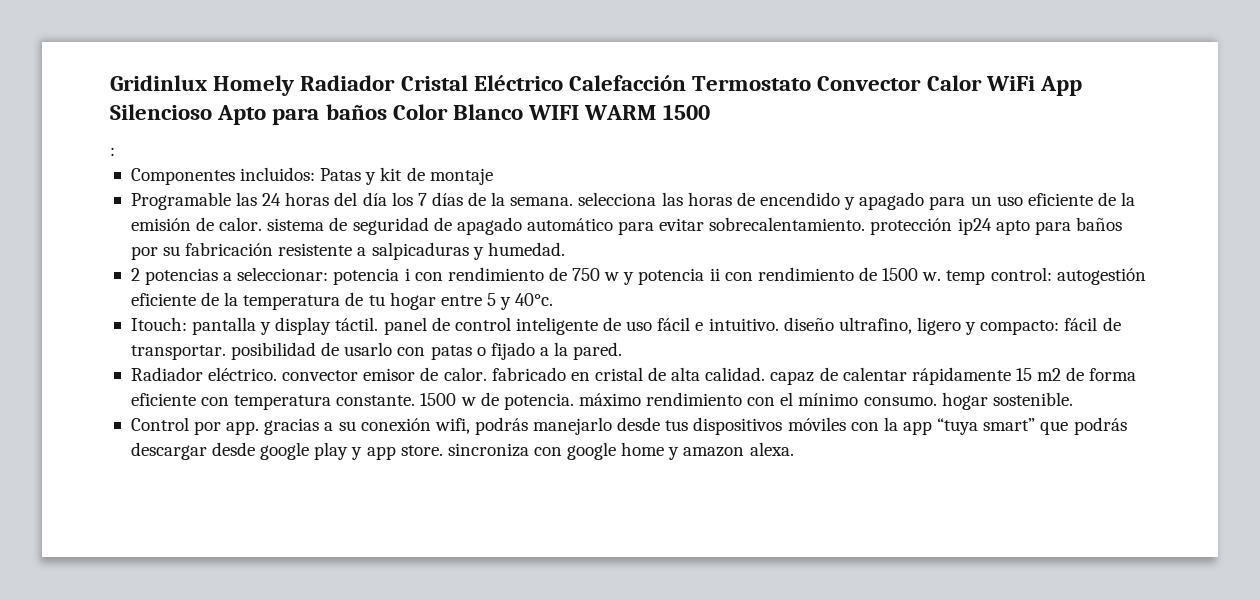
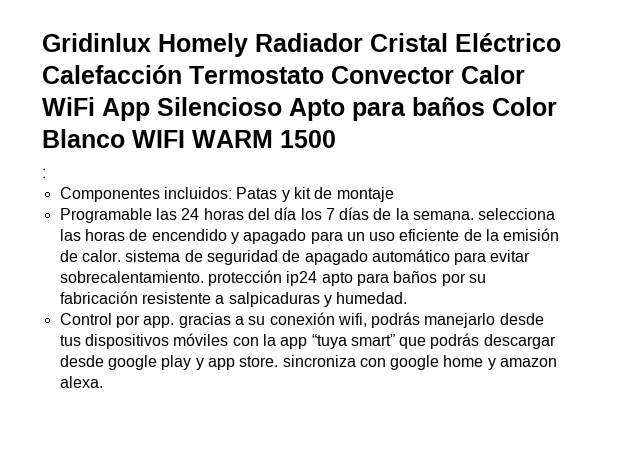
[130,267,1146,285] [130,292,554,310] [130,317,1121,335] [130,342,623,360] [130,367,1137,385] [130,392,1073,410] // 2 potencias a seleccionar: potencia i con rendimiento de 750 w y potencia ii con rendimiento de 1500 w. temp control: autogestión eficiente de la temperatura de tu hogar entre 5 y 40°c. // Itouch: pantalla y display táctil. panel de control inteligente de uso fácil e intuitivo. diseño ultrafino, ligero y compacto: fácil de transportar. posibilidad de usarlo con patas o fijado a la pared. // Radiador eléctrico. convector emisor de calor. fabricado en cristal de alta calidad. capaz de calentar rápidamente 15 m2 de forma eficiente con temperatura constante. 1500 w de potencia. máximo rendimiento con el mínimo consumo. hogar sostenible. -> (408, 298) none

